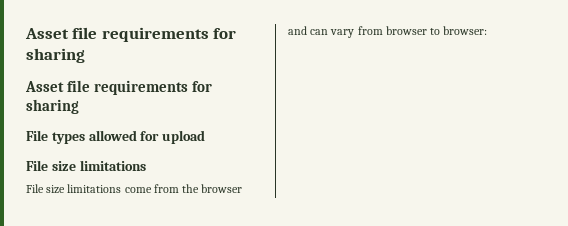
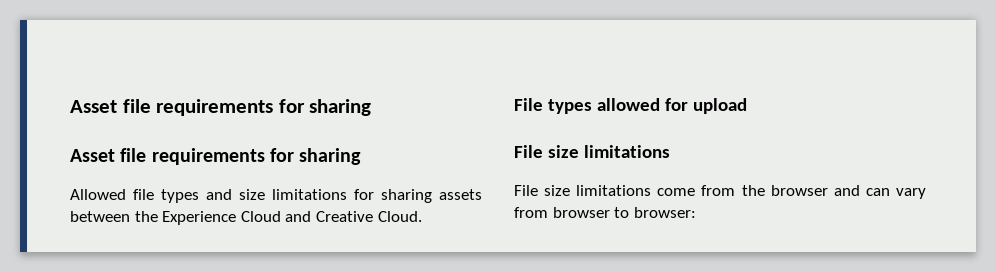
(79, 106) none -> [70,189,482,203] [70,211,422,225] // Allowed file types and size limitations for sharing assets between the Experience Cloud and Creative Cloud.

